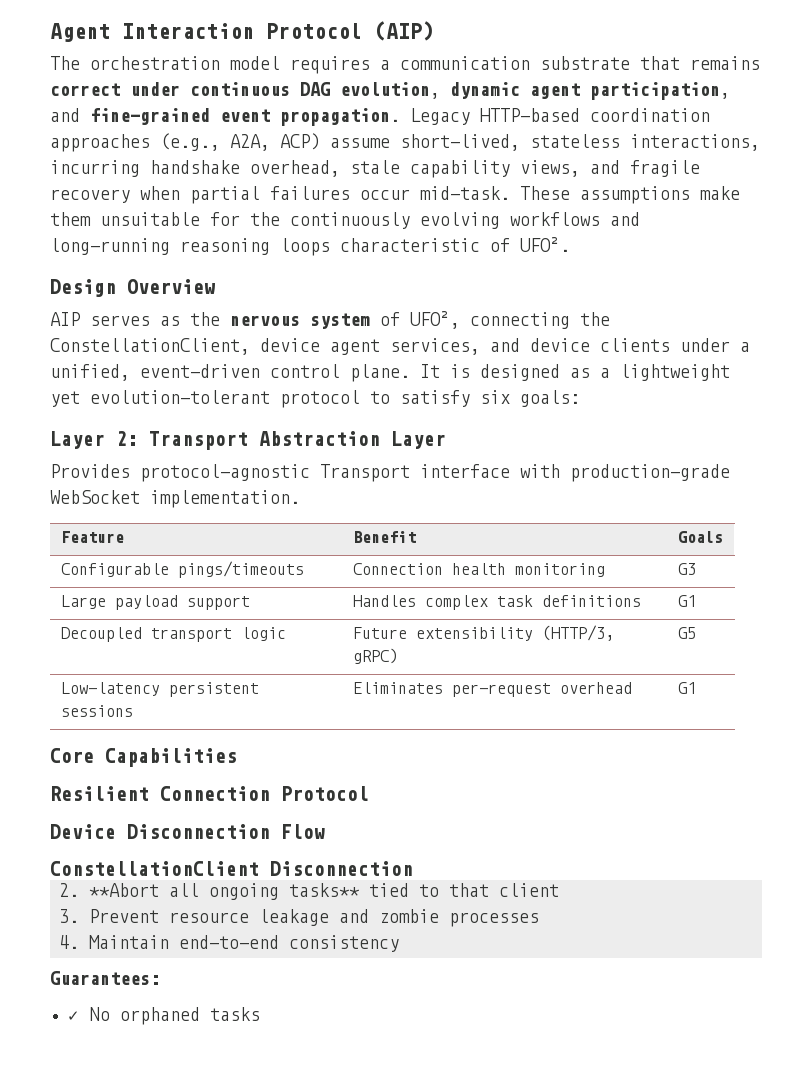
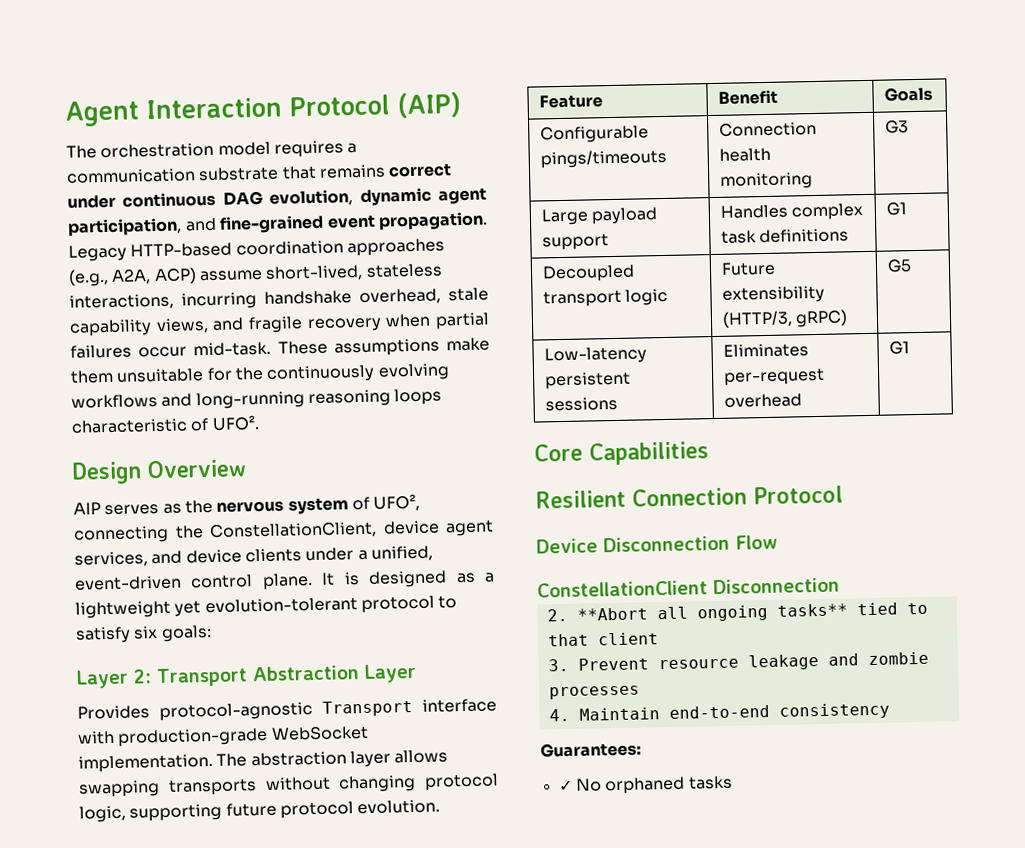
(300, 499) none -> [216,749,449,768] [78,773,499,798] [79,799,441,823] The abstraction layer allows swapping transports without changing protocol logic, supporting future protocol evolution.

